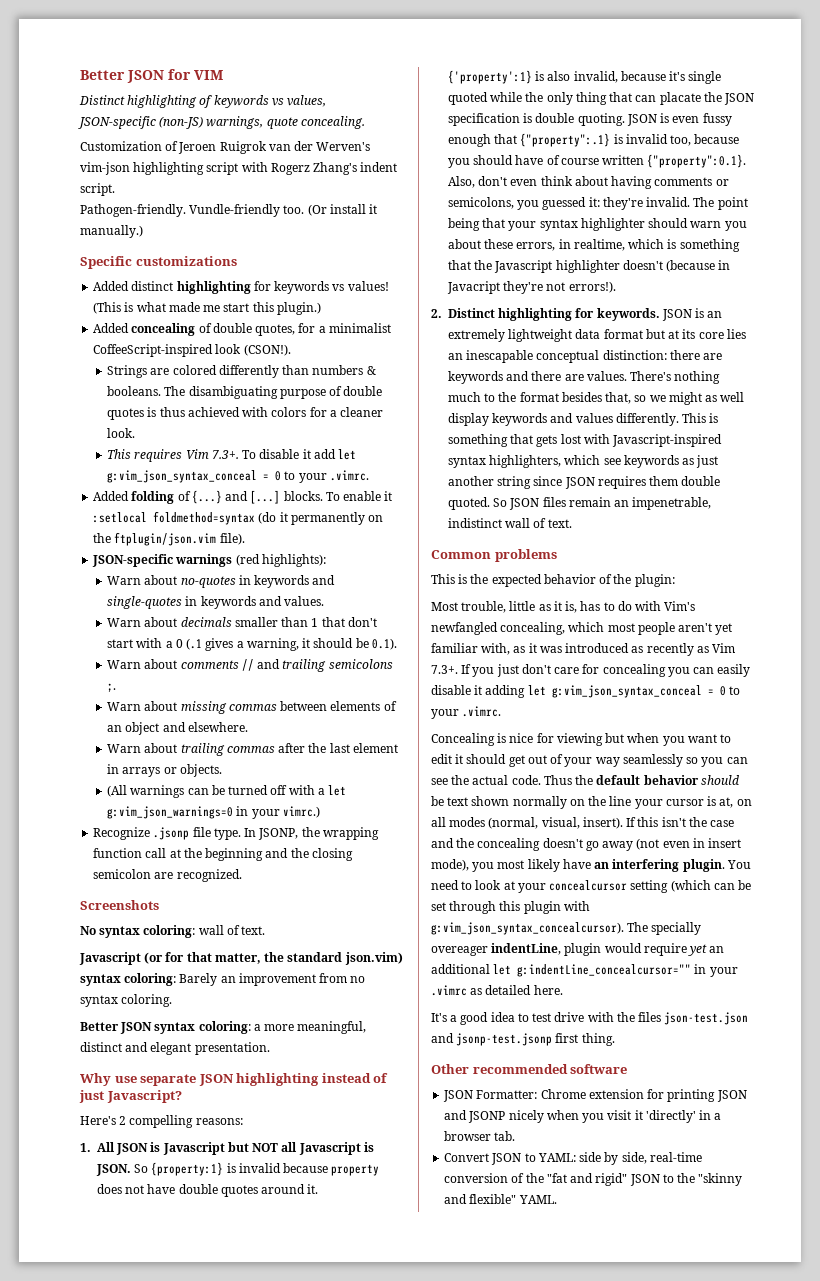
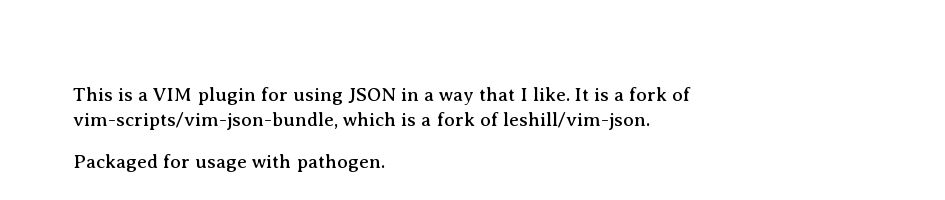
[80,69,223,83] [79,95,327,108] [78,116,365,129] [80,141,371,154] [80,162,398,175] [80,183,115,196] [80,204,378,217] [80,225,143,238] [80,256,237,269] [93,281,389,294] [93,302,321,315] [93,323,391,336] [93,344,291,357] [107,365,376,378] [107,386,383,399] [107,407,384,420] [107,428,136,438] [107,449,357,462] [107,470,369,483] [93,490,393,504] [93,511,384,525] [93,532,245,546] [92,554,326,567] [107,575,336,588] [107,596,325,609] [107,617,377,627] [107,638,397,651] [107,659,393,672] [107,683,117,692] [107,701,397,714] [107,722,248,735] [107,743,398,756] [107,764,222,777] [107,785,347,798] [107,806,320,819] [93,827,379,840] [93,848,353,861] [93,869,242,882] [80,900,159,910] [80,925,266,938] [79,952,403,965] [80,973,366,986] [80,994,173,1007] [80,1021,367,1034] [80,1042,270,1055] [80,1073,389,1086] [79,1090,182,1103] [80,1115,243,1128] [80,1142,374,1155] [96,1162,380,1176] [97,1184,319,1197] [448,70,722,84] [448,92,755,105] [448,113,732,126] [448,133,740,147] [448,154,747,168] [448,176,729,189] [448,197,748,210] [448,218,747,231] [448,239,740,252] [448,260,731,273] [447,281,616,294] [431,308,723,321] [448,329,746,342] [448,350,723,363] [448,371,721,384] [448,392,745,405] [448,413,719,426] [448,434,723,447] [448,455,719,468] [448,476,721,489] [448,497,712,510] [448,518,572,528] [431,549,557,562] [431,574,675,587] [431,601,696,613] [431,622,733,635] [431,643,736,656] [431,664,751,677] [431,685,740,698] [431,706,502,719] [431,733,732,746] [431,754,748,767] [431,775,739,785] [431,796,752,809] [431,817,735,829] [431,838,742,851] [431,859,751,872] [431,880,752,893] [431,901,590,914] [431,922,702,935] [431,943,725,956] [431,964,738,977] [431,985,563,996] [431,1012,749,1025] [431,1033,615,1046] [431,1064,628,1074] [443,1089,747,1102] [444,1110,722,1123] [444,1131,516,1141] [444,1152,702,1165] [444,1173,743,1186] [444,1194,557,1204] Better JSON for VIM // Distinct highlighting of keywords vs values, JSON-specific (non-JS) warnings, quote concealing. // Customization of Jeroen Ruigrok van der Werven's vim-json highlighting script with Rogerz Zhang's indent script. // Pathogen-friendly. Vundle-friendly too. (Or install it manually.) // Specific customizations // Added distinct highlighting for keywords vs values! (This is what made me start this plugin.) // Added concealing of double quotes, for a minimalist CoffeeScript-inspired look (CSON!). // Strings are colored differently than numbers & booleans. The disambiguating purpose of double quotes is thus achieved with colors for a cleaner look. // This requires Vim 7.3+. To disable it add let g:vim_json_syntax_conceal = 0 to your .vimrc. // Added folding of {...} and [...] blocks. To enable it :setlocal foldmethod=syntax (do it permanently on the ftplugin/json.vim file). // JSON-specific warnings (red highlights): // Warn about no-quotes in keywords and single-quotes in keywords and values. // Warn about decimals smaller than 1 that don't start with a 0 (.1 gives a warning, it should be 0.1). // Warn about comments // and trailing semicolons ;. // Warn about missing commas between elements of an object and elsewhere. // Warn about trailing commas after the last element in arrays or objects. // (All warnings can be turned off with a let g:vim_json_warnings=0 in your vimrc.) // Recognize .jsonp file type. In JSONP, the wrapping function call at the beginning and the closing semicolon are recognized. // Screenshots // No syntax coloring: wall of text. // Javascript (or for that matter, the standard json.vim) syntax coloring: Barely an improvement from no syntax coloring. // Better JSON syntax coloring: a more meaningful, distinct and elegant presentation. // Why use separate JSON highlighting instead of just Javascript? // Here's 2 compelling reasons: // 1. All JSON is Javascript but NOT all Javascript is JSON. So {property:1} is invalid because property does not have double quotes around it. {'property':1} is also invalid, because it's single quoted while the only thing that can placate the JSON specification is double quoting. JSON is even fussy enough that {"property":.1} is invalid too, because you should have of course written {"property":0.1}. Also, don't even think about having comments or semicolons, you guessed it: they're invalid. The point being that your syntax highlighter should warn you about these errors, in realtime, which is something that the Javascript highlighter doesn't (because in Javacript they're not errors!). // 2. Distinct highlighting for keywords. JSON is an extremely lightweight data format but at its core lies an inescapable conceptual distinction: there are keywords and there are values. There's nothing much to the format besides that, so we might as well display keywords and values differently. This is something that gets lost with Javascript-inspired syntax highlighters, which see keywords as just another string since JSON requires them double quoted. So JSON files remain an impenetrable, indistinct wall of text. // Common problems // This is the expected behavior of the plugin: // Most trouble, little as it is, has to do with Vim's newfangled concealing, which most people aren't yet familiar with, as it was introduced as recently as Vim 7.3+. If you just don't care for concealing you can easily disable it adding let g:vim_json_syntax_conceal = 0 to your .vimrc. // Concealing is nice for viewing but when you want to edit it should get out of your way seamlessly so you can see the actual code. Thus the default behavior should be text shown normally on the line your cursor is at, on all modes (normal, visual, insert). If this isn't the case and the concealing doesn't go away (not even in insert mode), you most likely have an interfering plugin. You need to look at your concealcursor setting (which can be set through this plugin with g:vim_json_syntax_concealcursor). The specially overeager indentLine, plugin would require yet an additional let g:indentLine_concealcursor="" in your .vimrc as detailed here. // It's a good idea to test drive with the files json-test.json and jsonp-test.jsonp first thing. // Other recommended software // JSON Formatter: Chrome extension for printing JSON and JSONP nicely when you visit it 'directly' in a browser tab. // Convert JSON to YAML: side by side, real-time conversion of the "fat and rigid" JSON to the "skinny and flexible" YAML. -> [73,87,692,105] [73,112,650,130] [73,154,385,172] This is a VIM plugin for using JSON in a way that I like. It is a fork of vim-scripts/vim-json-bundle, which is a fork of leshill/vim-json. // Packaged for usage with pathogen.

